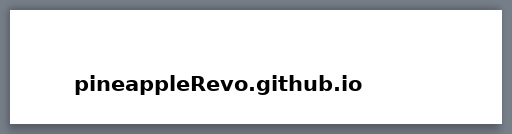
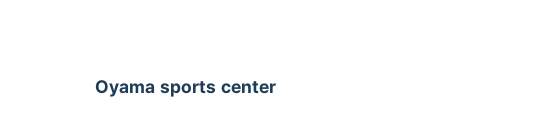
[74,75,362,95] pineappleRevo.github.io -> [95,80,276,97] Oyama sports center

